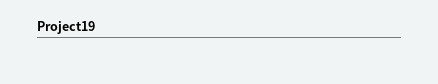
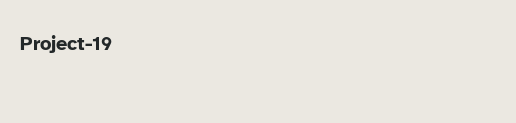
[37,21,95,34] Project19 -> [20,35,112,53] Project-19

